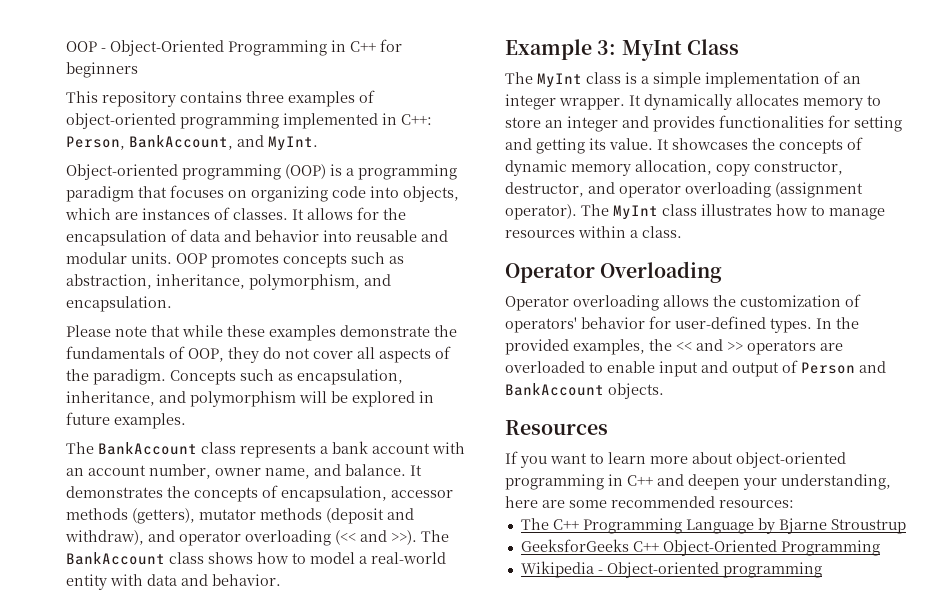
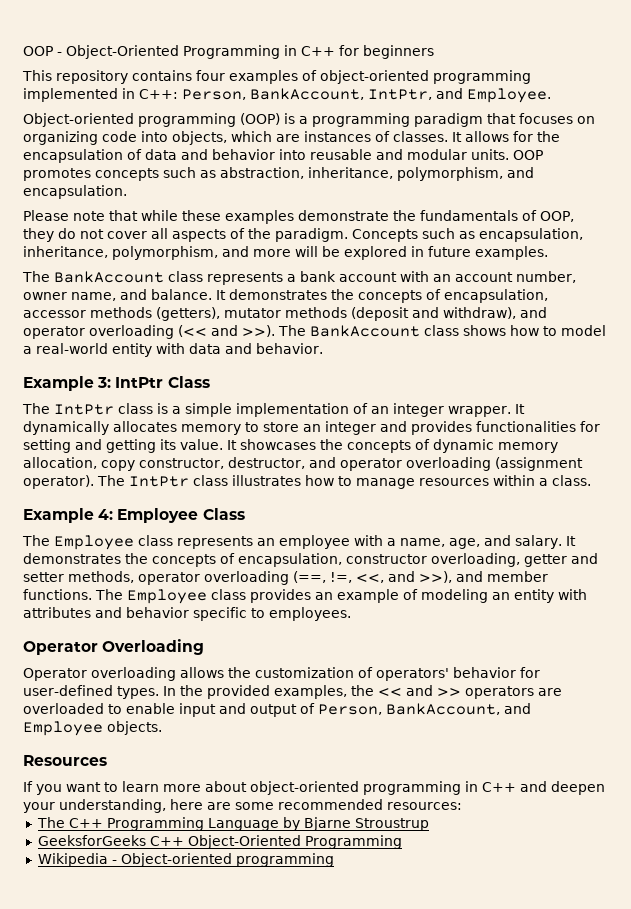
[246,91,284,103] three -> [196,70,225,81] four
[237,135,318,151] and MyInt. -> [368,88,551,103] IntPtr, and Employee.
[159,391,296,407] and polymorphism -> [112,246,291,260] polymorphism, and more
[621,39,739,61] [505,72,582,88] MyInt Class // The MyInt -> [115,376,210,388] [22,403,114,415] IntPtr Class // The IntPtr
[613,205,658,220] MyInt -> [129,476,189,487] IntPtr
(682, 232) none -> [23,508,245,523] [22,535,576,550] [23,553,598,567] [23,571,548,585] [23,589,587,604] [23,607,351,621] // Example 4: Employee Class // The Employee class represents an employee with a name, age, and salary. It demonstrates the concepts of encapsulation, constructor overloading, getter and setter methods, operator overloading (==, !=, <<, and >>), and member functions. The Employee class provides an example of modeling an entity with attributes and behavior specific to employees.
[801,361,886,374] [505,383,604,396] Person and BankAccount -> [318,703,531,715] [23,721,103,736] Person, BankAccount, and Employee

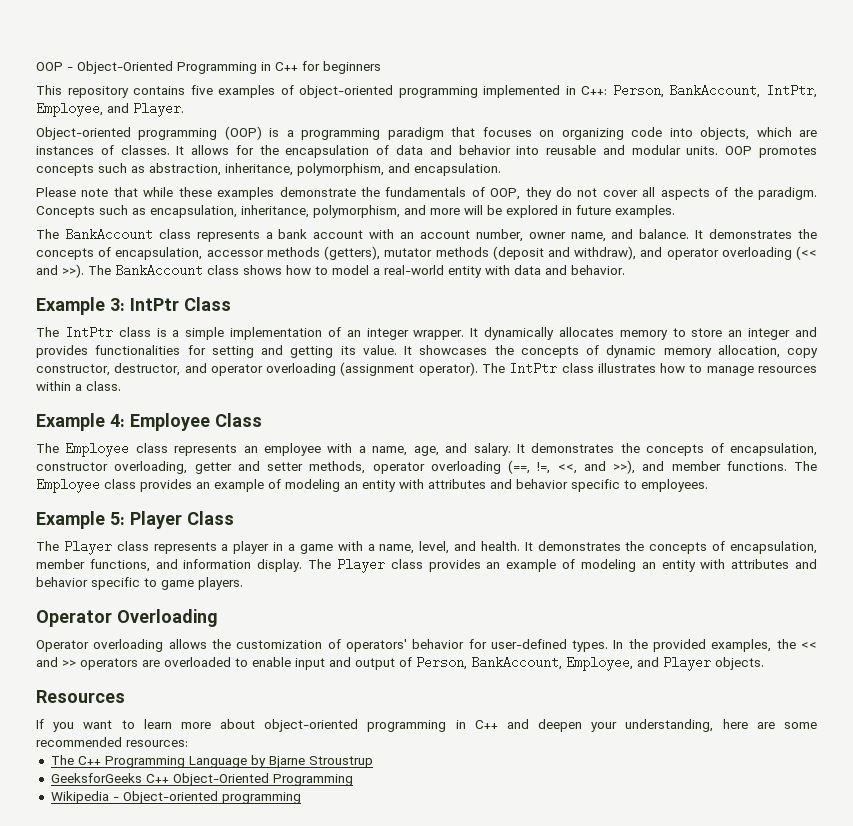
[196,70,225,81] four -> [190,85,213,95] five
[436,88,551,103] and Employee. -> [36,102,184,117] Employee, and Player.
(351, 614) none -> [36,511,234,529] [36,540,818,555] [36,558,818,573] [36,577,243,590] // Example 5: Player Class // The Player class represents a player in a game with a name, level, and health. It demonstrates the concepts of encapsulation, member functions, and information display. The Player class provides an example of modeling an entity with attributes and behavior specific to game players.
[504,703,531,714] [23,721,103,736] and Employee -> [566,656,711,671] Employee, and Player

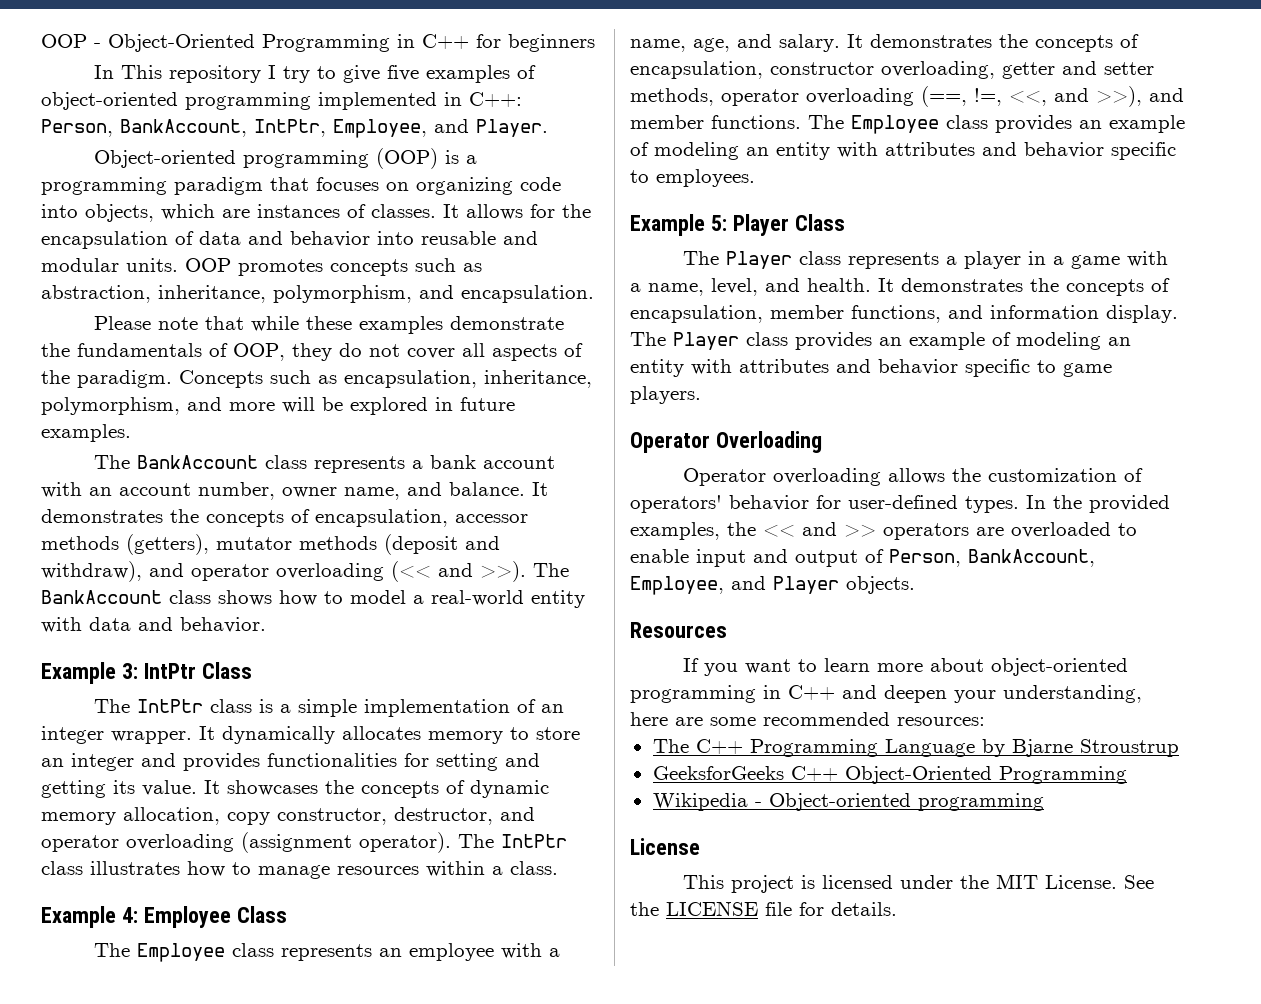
(381, 67) none -> [94,65,115,79] In
[133,86,186,95] contains -> [268,65,381,83] I try to give
(301, 798) none -> [630,838,700,855] [683,874,1155,893] [630,901,897,916] // License // This project is licensed under the MIT License. See the LICENSE file for details.

